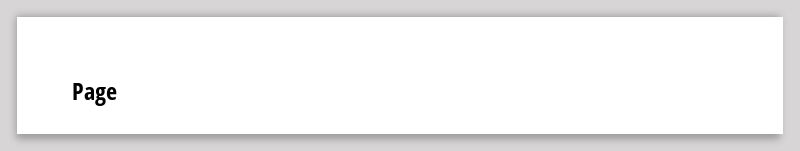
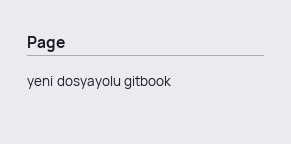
(117, 94) none -> [27,76,172,89] // yeni dosyayolu gitbook

